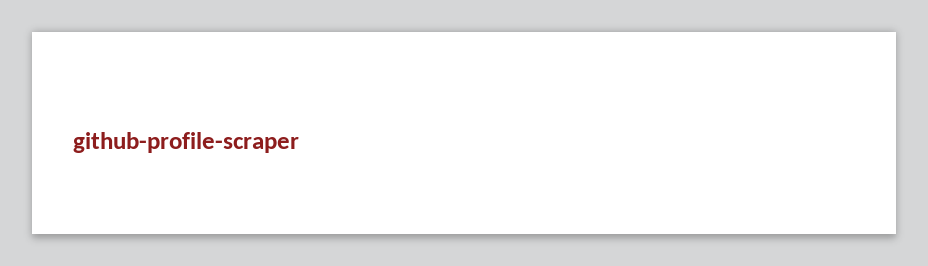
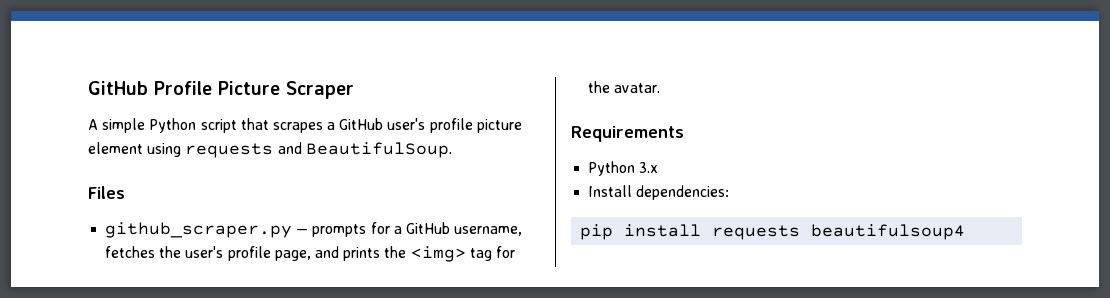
[73,132,299,153] github-profile-scraper -> [88,81,354,99] [88,118,522,133] [88,142,452,158] [88,186,125,199] [105,222,523,238] [105,246,515,262] [588,81,661,93] [571,126,684,142] [588,161,659,176] [588,185,730,200] [580,224,966,240] GitHub Profile Picture Scraper // A simple Python script that scrapes a GitHub user's profile picture element using requests and BeautifulSoup. // Files // github_scraper.py — prompts for a GitHub username, fetches the user's profile page, and prints the <img> tag for the avatar. // Requirements // Python 3.x // Install dependencies: // pip install requests beautifulsoup4

